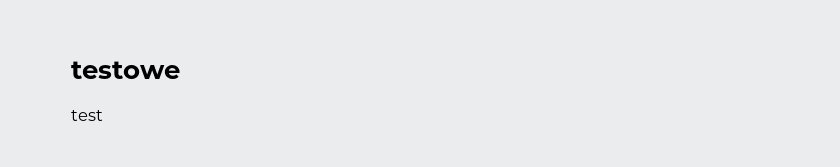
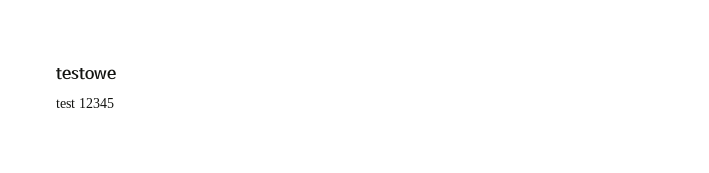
(103, 115) none -> [79,98,114,108] 12345

